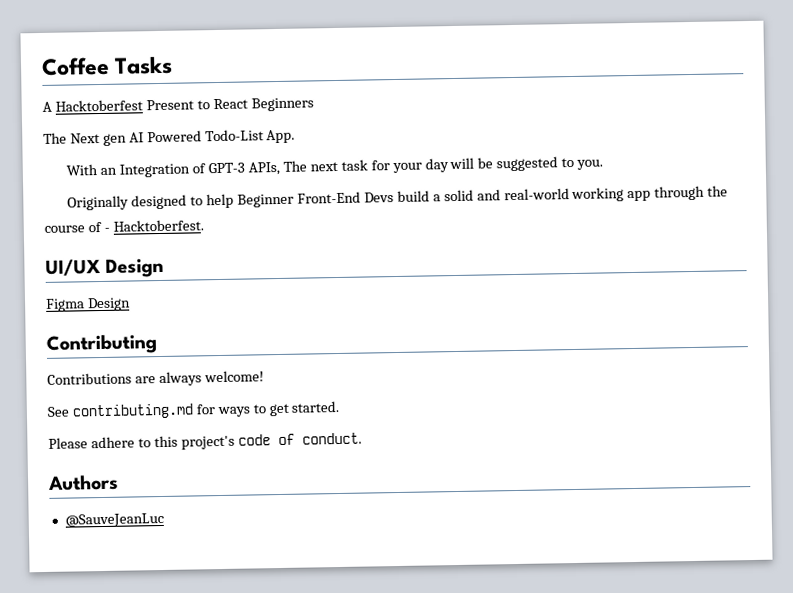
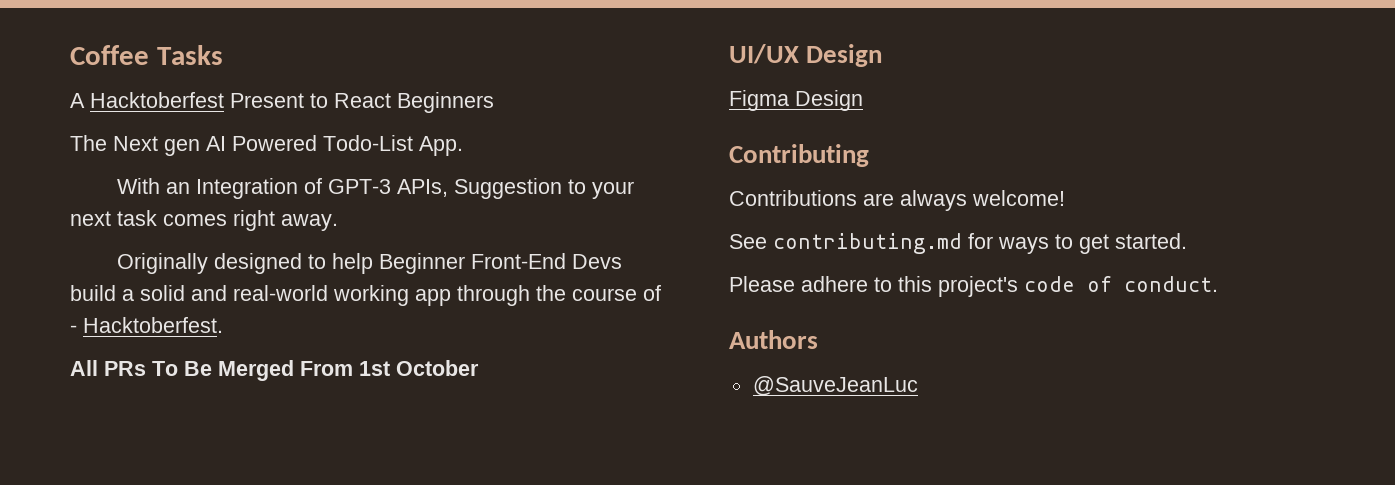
[282,156,604,174] The next task for your day will be suggested to you. -> [453,178,634,199] [70,210,338,231] Suggestion to your next task comes right away.
(204, 225) none -> [70,360,479,381] // All PRs To Be Merged From 1st October

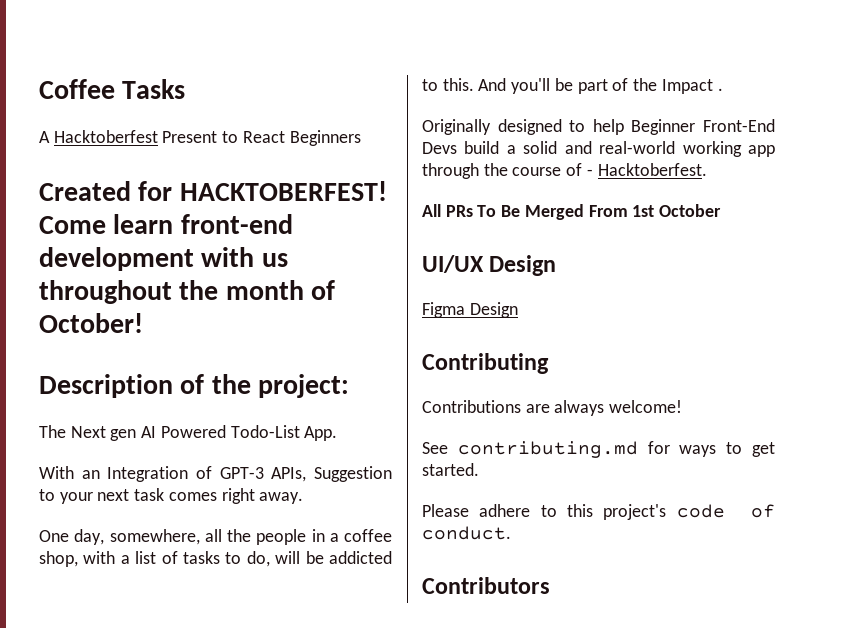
(494, 102) none -> [39,181,387,201] [39,214,293,234] [39,247,288,271] [39,280,336,304] [39,313,143,333] [39,374,350,398] // Created for HACKTOBERFEST! Come learn front-end development with us throughout the month of October! // Description of the project:
(338, 222) none -> [39,529,392,545] [39,551,392,567] [422,78,723,94] // One day, somewhere, all the people in a coffee shop, with a list of tasks to do, will be addicted to this. And you'll be part of the Impact .
[729,330,818,349] [752,376,918,396] Authors // @SauveJeanLuc -> [422,577,550,594] Contributors

